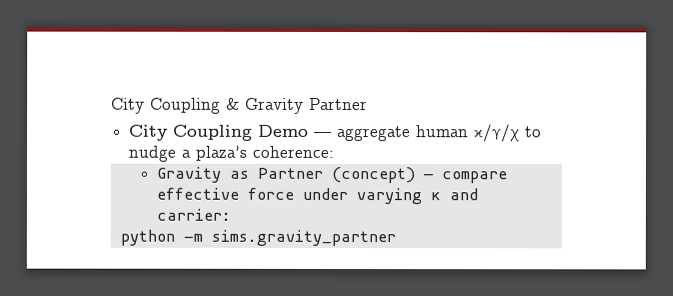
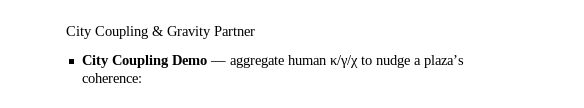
[156,166,508,184] [156,187,479,205] [156,208,232,221] [119,229,396,247] // Gravity as Partner (concept) — compare effective force under varying κ and carrier: // python -m sims.gravity_partner -> (142, 78) none

